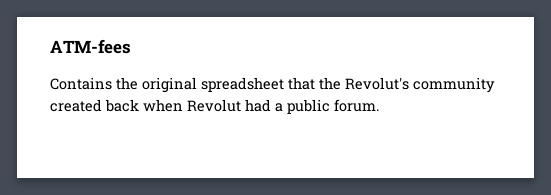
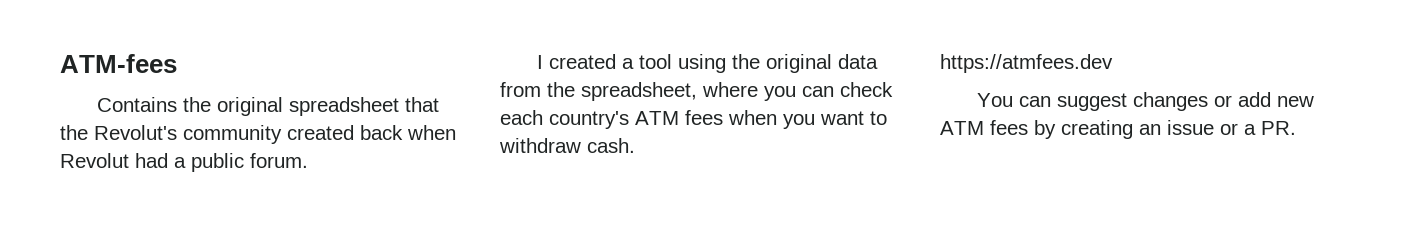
(379, 105) none -> [536,54,878,73] [500,82,893,101] [500,110,887,129] [499,138,635,153] [940,54,1113,73] [976,92,1314,111] [940,120,1296,139] // I created a tool using the original data from the spreadsheet, where you can check each country's ATM fees when you want to withdraw cash. // https://atmfees.dev // You can suggest changes or add new ATM fees by creating an issue or a PR.

